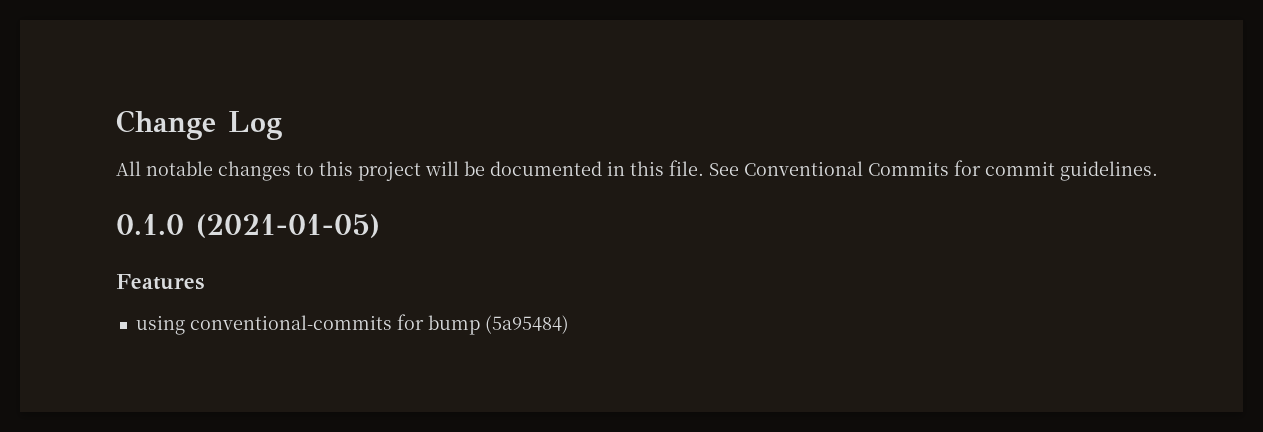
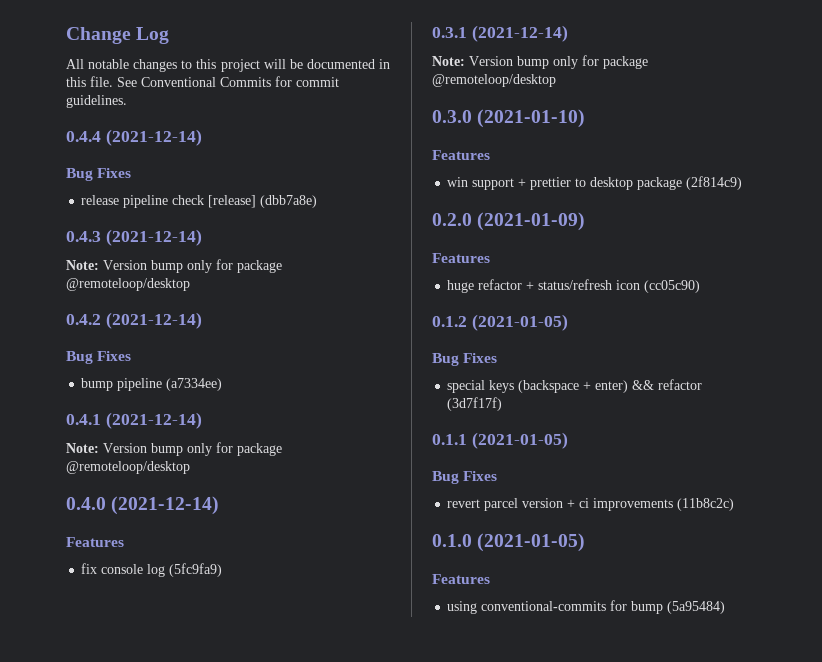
(1158, 171) none -> [66,129,202,146] [66,168,132,181] [81,195,318,208] [66,229,202,246] [66,259,282,273] [66,278,190,291] [66,312,202,329] [66,351,132,364] [81,378,223,391] [66,412,202,429] [66,442,282,456] [66,461,190,474] [66,496,220,515] [66,537,124,547] [81,563,223,577] [432,25,568,42] [432,55,648,69] [432,74,556,87] [432,109,586,128] [432,150,490,160] [447,176,743,190] [432,212,586,231] [432,253,490,263] [447,279,701,293] [432,314,568,331] [432,353,498,366] [447,379,703,393] [447,397,503,411] [432,432,568,449] [432,471,498,484] [447,498,735,511] // 0.4.4 (2021-12-14) // Bug Fixes // release pipeline check [release] (dbb7a8e) // 0.4.3 (2021-12-14) // Note: Version bump only for package @remoteloop/desktop // 0.4.2 (2021-12-14) // Bug Fixes // bump pipeline (a7334ee) // 0.4.1 (2021-12-14) // Note: Version bump only for package @remoteloop/desktop // 0.4.0 (2021-12-14) // Features // fix console log (5fc9fa9) // 0.3.1 (2021-12-14) // Note: Version bump only for package @remoteloop/desktop // 0.3.0 (2021-01-10) // Features // win support + prettier to desktop package (2f814c9) // 0.2.0 (2021-01-09) // Features // huge refactor + status/refresh icon (cc05c90) // 0.1.2 (2021-01-05) // Bug Fixes // special keys (backspace + enter) && refactor (3d7f17f) // 0.1.1 (2021-01-05) // Bug Fixes // revert parcel version + ci improvements (11b8c2c)

